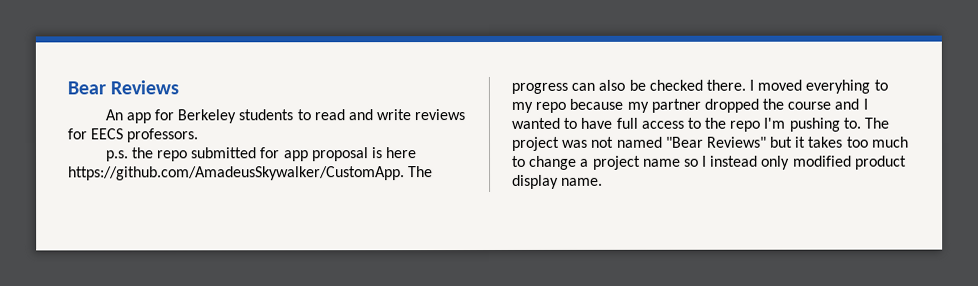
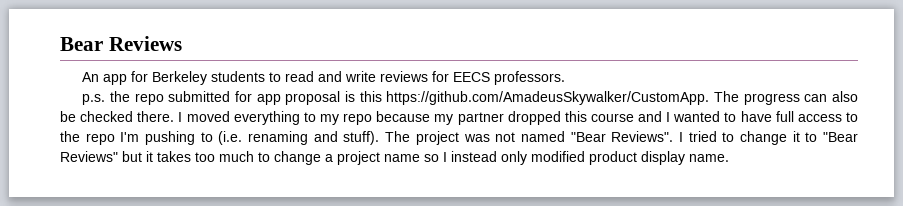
[386,147,418,159] here -> [359,91,382,102] this
[805,79,871,94] everyhing -> [233,111,300,125] everything
[762,98,785,110] the -> [564,111,587,122] this
[842,117,861,129] to. -> [200,131,380,145] to (i.e. renaming and stuff).
(704, 142) none -> [611,131,858,145] Reviews". I tried to change it to "Bear

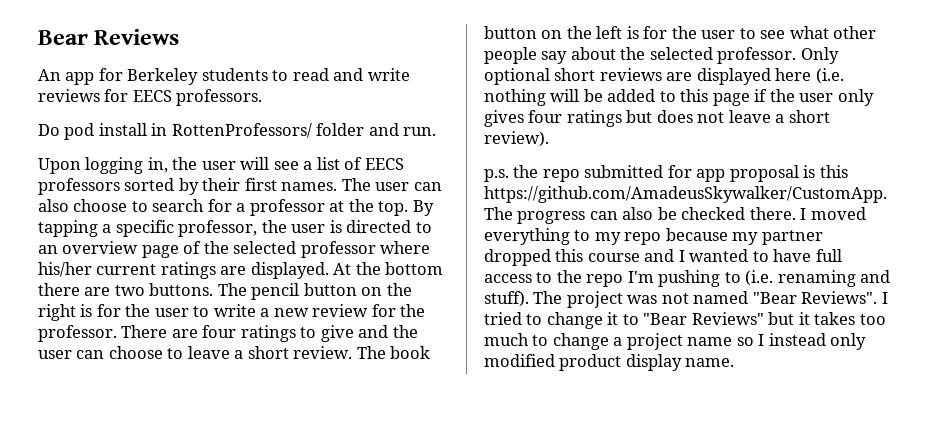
(566, 78) none -> [38,123,437,140] [38,157,404,174] [38,178,442,195] [38,199,434,216] [38,220,432,237] [38,241,431,258] [38,262,444,279] [38,283,412,300] [38,304,426,321] [38,325,418,342] [38,346,431,359] [484,26,877,39] [484,47,839,64] [484,68,844,85] [484,89,874,106] [484,110,830,127] [484,131,549,147] // Do pod install in RottenProfessors/ folder and run. // Upon logging in, the user will see a list of EECS professors sorted by their first names. The user can also choose to search for a professor at the top. By tapping a specific professor, the user is directed to an overview page of the selected professor where his/her current ratings are displayed. At the bottom there are two buttons. The pencil button on the right is for the user to write a new review for the professor. There are four ratings to give and the user can choose to leave a short review. The book button on the left is for the user to see what other people say about the selected professor. Only optional short reviews are displayed here (i.e. nothing will be added to this page if the user only gives four ratings but does not leave a short review).

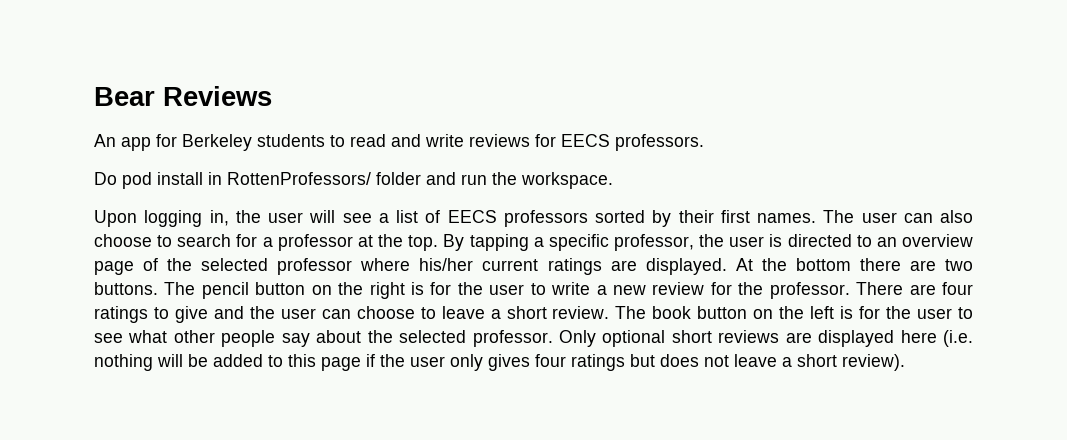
[403,127,437,136] run. -> [461,172,613,189] run the workspace.
[484,165,848,182] [484,186,887,203] [484,207,866,224] [484,228,823,245] [484,249,842,266] [484,270,891,287] [484,291,888,308] [484,312,886,329] [484,333,867,350] [484,354,735,371] // p.s. the repo submitted for app proposal is this https://github.com/AmadeusSkywalker/CustomApp. The progress can also be checked there. I moved everything to my repo because my partner dropped this course and I wanted to have full access to the repo I'm pushing to (i.e. renaming and stuff). The project was not named "Bear Reviews". I tried to change it to "Bear Reviews" but it takes too much to change a project name so I instead only modified product display name. -> (905, 362) none

